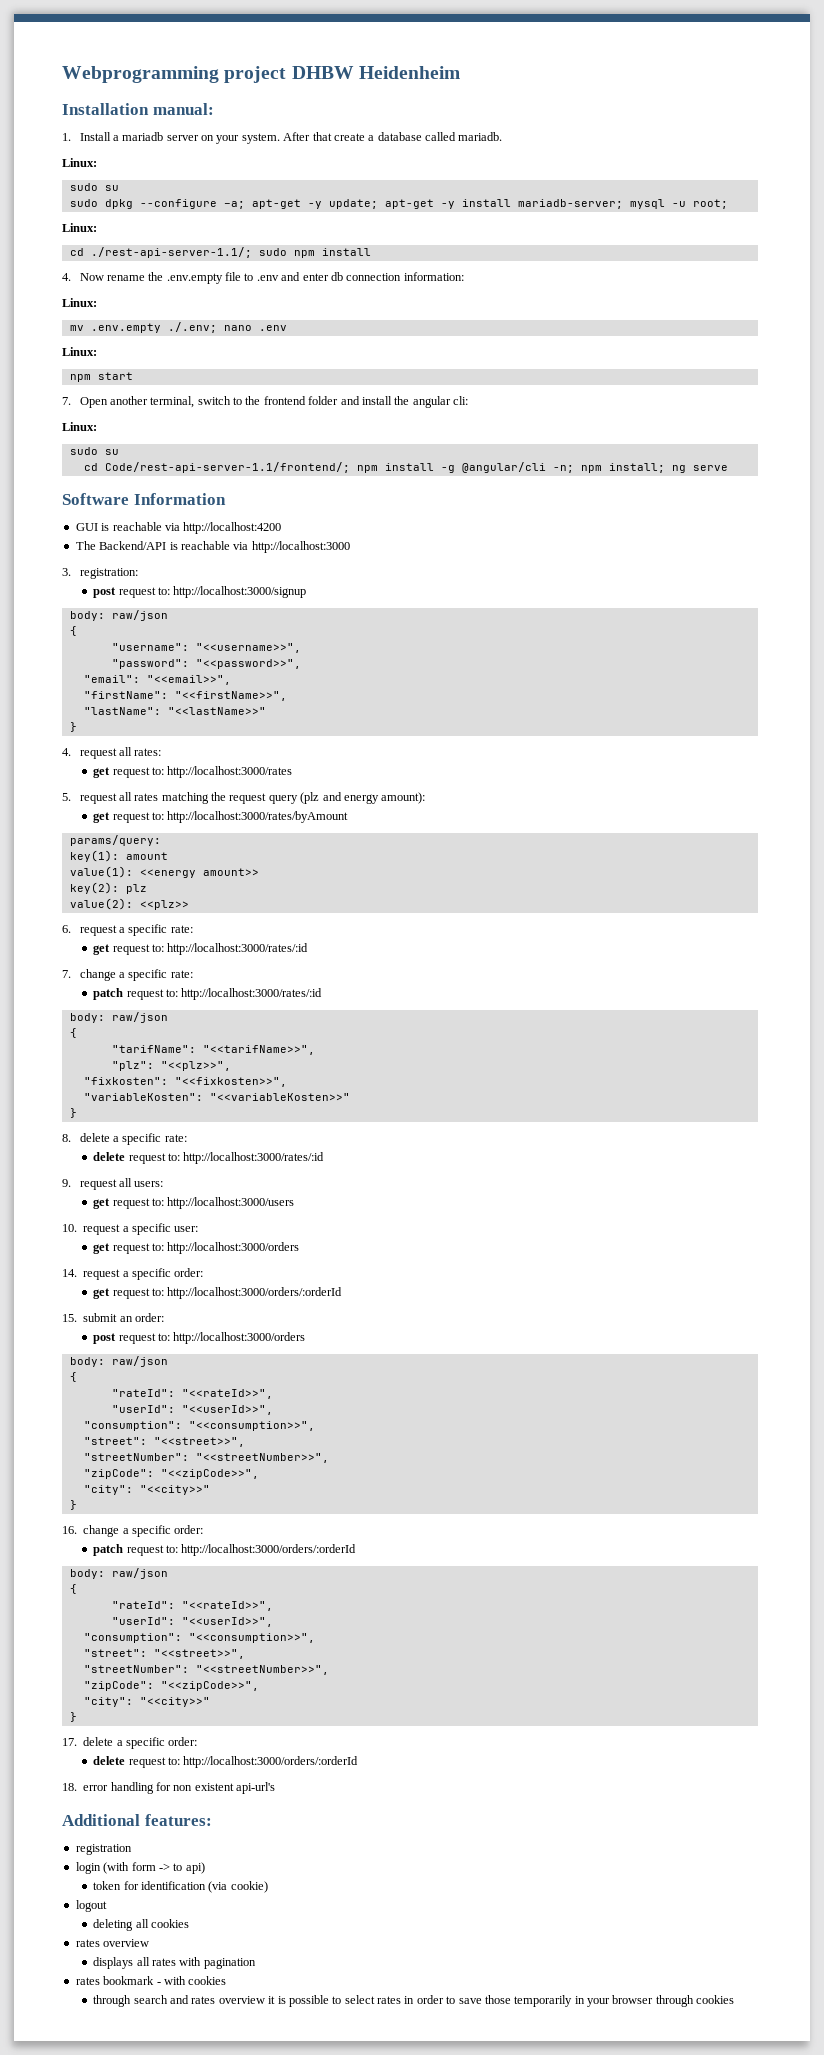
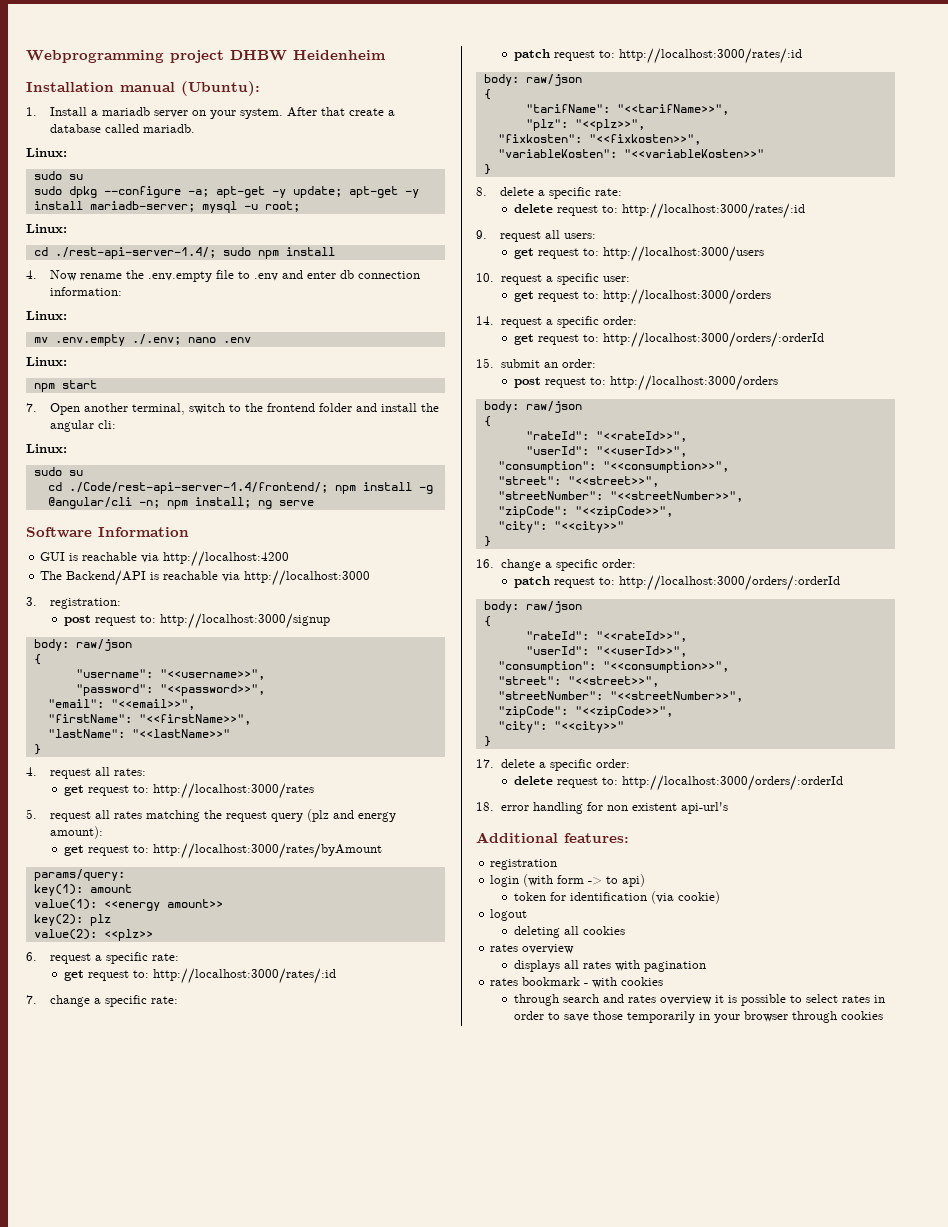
[152,103,214,115] manual: -> [120,81,260,96] manual (Ubuntu):
[90,247,252,258] ./rest-api-server-1.1/; -> [54,247,216,259] ./rest-api-server-1.4/;
[104,462,350,473] Code/rest-api-server-1.1/frontend/; -> [68,482,328,494] ./Code/rest-api-server-1.4/frontend/;

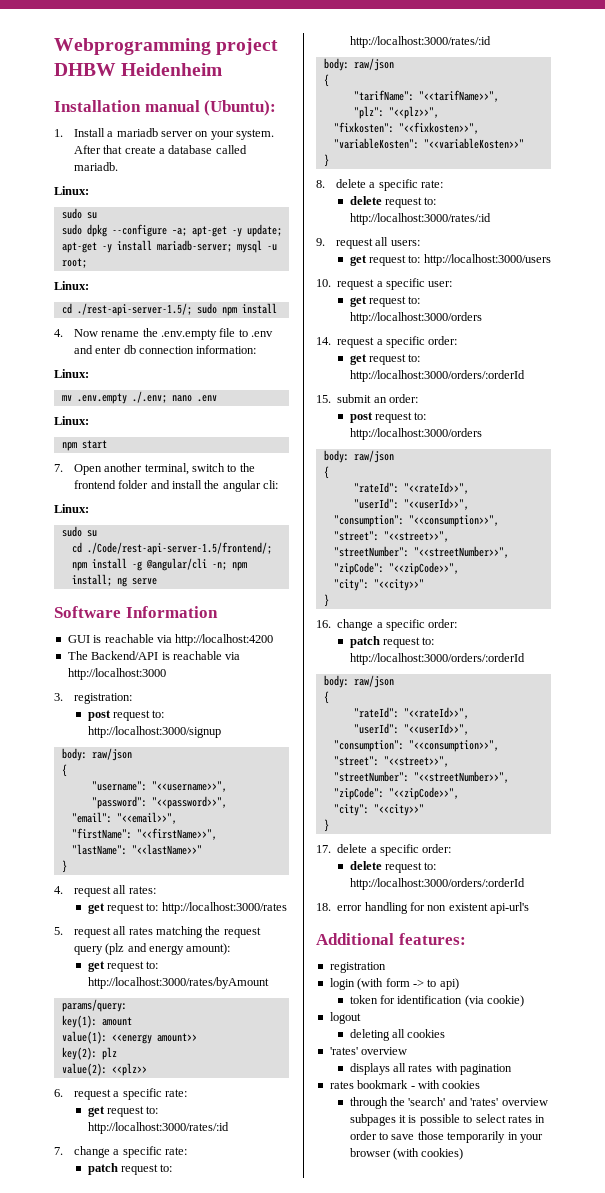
[54,247,216,259] ./rest-api-server-1.4/; -> [76,303,192,316] ./rest-api-server-1.5/;
[68,482,328,494] ./Code/rest-api-server-1.4/frontend/; -> [86,542,272,555] ./Code/rest-api-server-1.5/frontend/;
[490,944,519,952] rates -> [329,1047,358,1055] 'rates'
[563,994,713,1005] search and rates overview -> [390,1097,548,1106] [349,1114,396,1126] the 'search' and 'rates' overview subpages
[792,1011,884,1023] through cookies -> [393,1148,464,1160] (with cookies)

